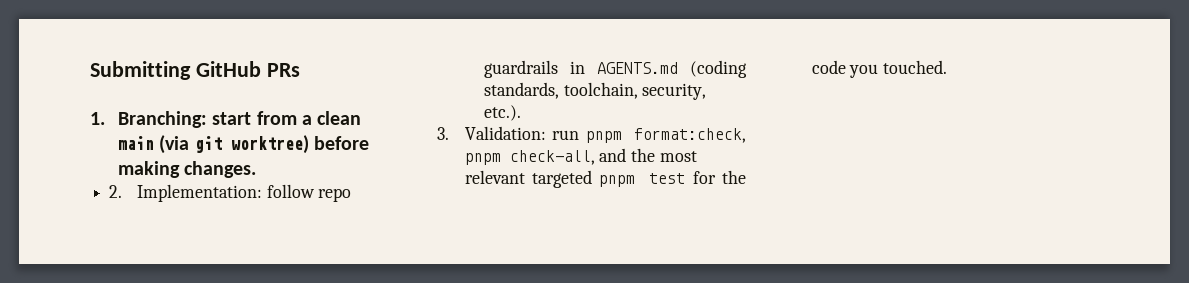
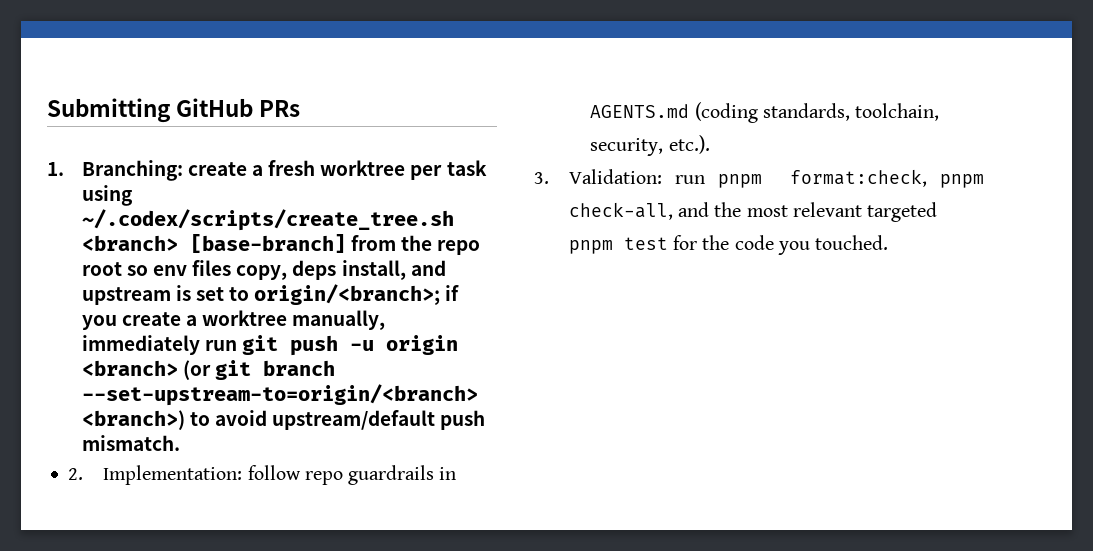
[212,111,362,125] [117,135,369,154] [117,161,257,178] start from a clean main (via git worktree) before making changes. -> [187,160,487,180] [81,185,133,206] [81,209,454,231] [81,234,481,255] [81,260,446,280] [81,284,460,305] [81,310,386,330] [81,335,459,356] [81,360,336,380] [81,384,478,406] [81,410,486,430] [81,435,180,451] create a fresh worktree per task using ~/.codex/scripts/create_tree.sh <branch> [base-branch] from the repo root so env files copy, deps install, and upstream is set to origin/<branch>; if you create a worktree manually, immediately run git push -u origin <branch> (or git branch --set-upstream-to=origin/<branch> <branch>) to avoid upstream/default push mismatch.

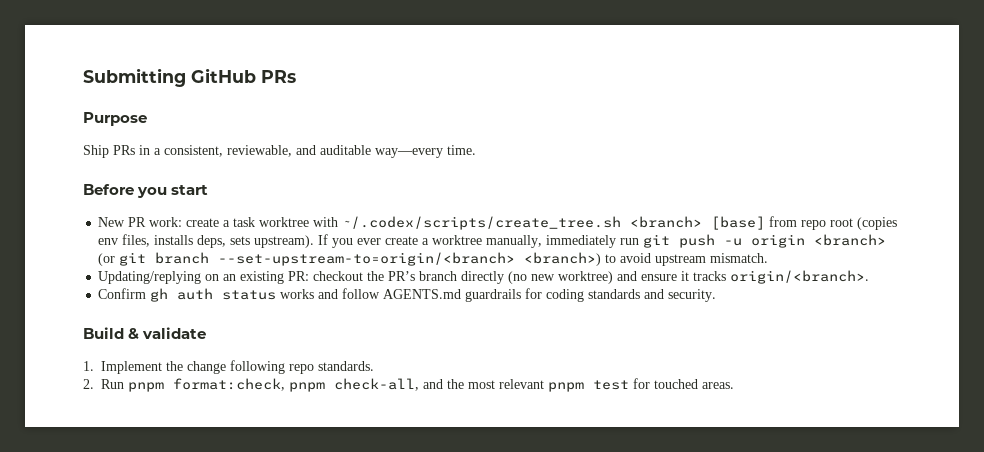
[47,160,487,181] [81,185,133,206] [81,209,454,231] [81,234,481,255] [81,260,446,280] [81,284,460,305] [81,315,117,330] 1. Branching: create a fresh worktree per task using ~/.codex/scripts/create_tree.sh <branch> [base-branch] from the repo root so env files copy, deps install, and upstream is set to origin/<branch>; if you -> [83,112,147,126] [83,145,476,158] [83,184,209,198] [98,216,898,230] [98,234,382,248] Purpose // Ship PRs in a consistent, reviewable, and auditable way—every time. // Before you start // New PR work: create a task worktree with ~/.codex/scripts/create_tree.sh <branch> [base] from repo root (copies env files, installs deps, sets upstream). If you ever
[272,410,486,430] upstream/default push -> [655,254,707,266] upstream
[68,465,457,485] [590,102,940,123] [590,135,710,156] [534,169,705,184] 2. Implementation: follow repo guardrails in AGENTS.md (coding standards, toolchain, security, etc.). // 3. Validation: run -> [98,270,870,284] [98,288,717,302] [83,327,207,339] [83,360,374,374] [83,379,124,389] Updating/replying on an existing PR: checkout the PR’s branch directly (no new worktree) and ensure it tracks origin/<branch>. // Confirm gh auth status works and follow AGENTS.md guardrails for coding standards and security. // Build & validate // 1. Implement the change following repo standards. // 2. Run
[867,202,938,222] targeted -> (544, 384) none
[702,235,889,255] the code you touched. -> [654,379,734,389] touched areas.

